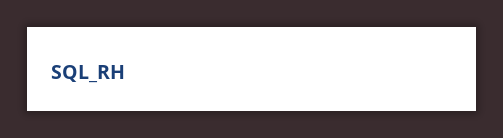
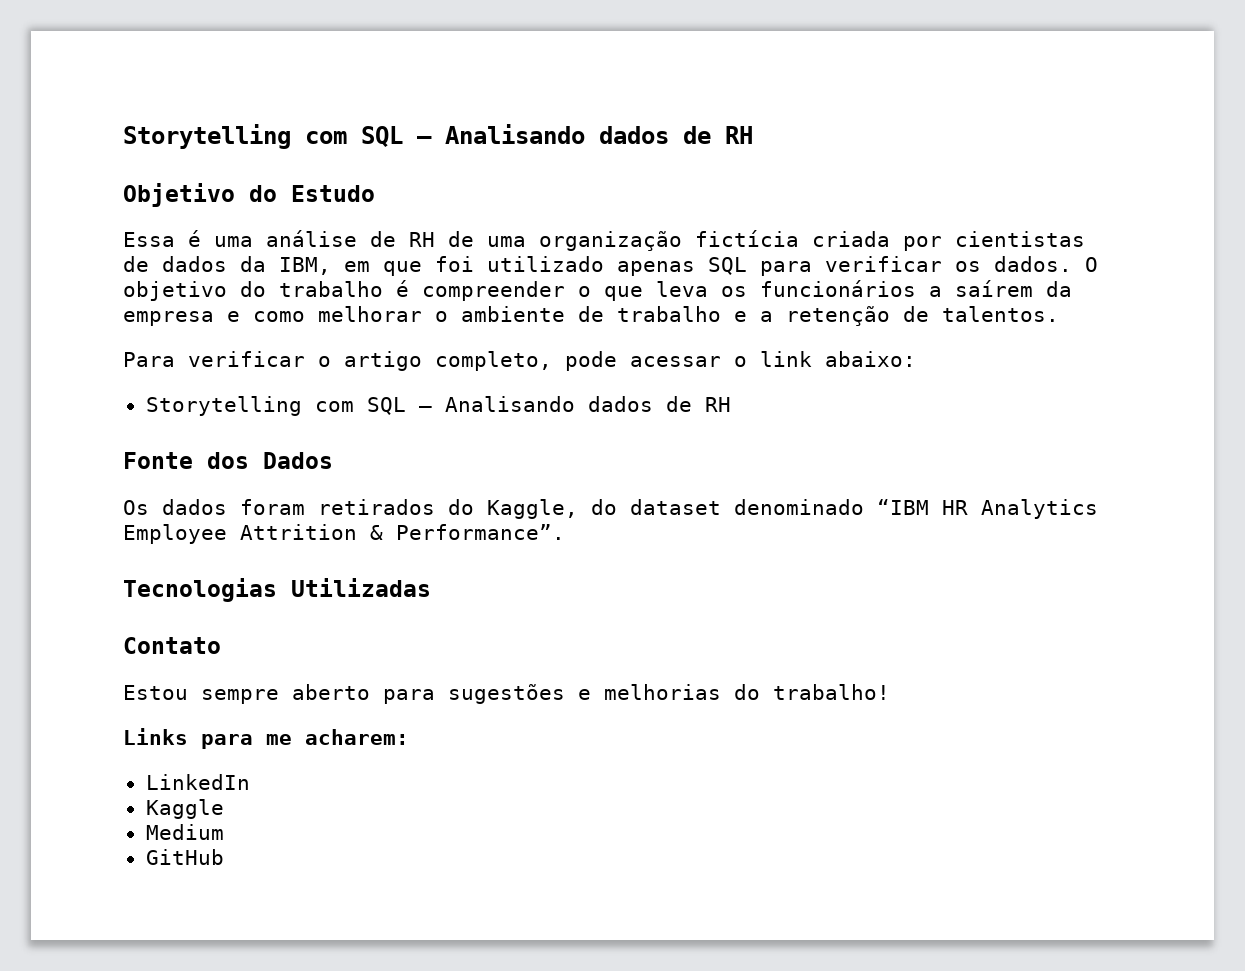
[51,65,125,83] SQL_RH -> [123,124,753,149] [123,183,375,207] [123,230,1085,251] [123,256,1098,276] [123,280,1072,301] [123,306,1059,326] [123,351,916,371] [145,396,731,416] [123,452,333,469] [123,499,1098,519] [123,524,565,544] [123,578,431,602] [123,637,221,654] [123,684,890,704] [123,728,409,749] [145,774,250,790] [145,799,224,819] [145,824,224,840] [145,849,224,865] Storytelling com SQL — Analisando dados de RH // Objetivo do Estudo // Essa é uma análise de RH de uma organização fictícia criada por cientistas de dados da IBM, em que foi utilizado apenas SQL para verificar os dados. O objetivo do trabalho é compreender o que leva os funcionários a saírem da empresa e como melhorar o ambiente de trabalho e a retenção de talentos. // Para verificar o artigo completo, pode acessar o link abaixo: // Storytelling com SQL — Analisando dados de RH // Fonte dos Dados // Os dados foram retirados do Kaggle, do dataset denominado “IBM HR Analytics Employee Attrition & Performance”. // Tecnologias Utilizadas // Contato // Estou sempre aberto para sugestões e melhorias do trabalho! // Links para me acharem: // LinkedIn // Kaggle // Medium // GitHub

